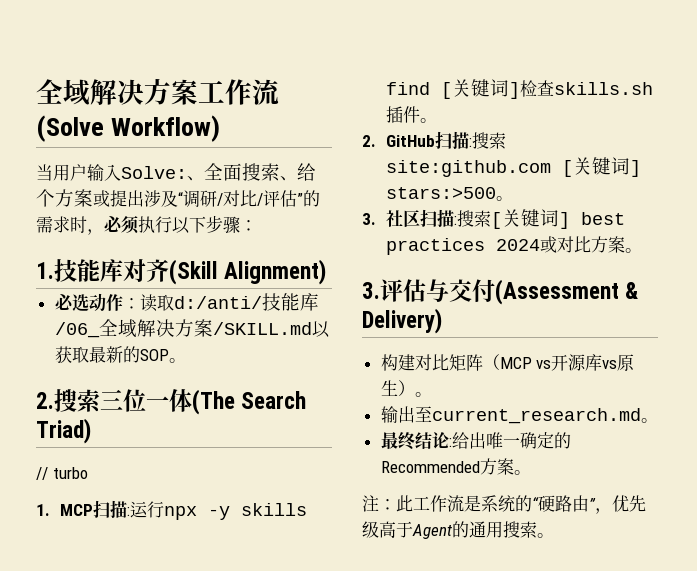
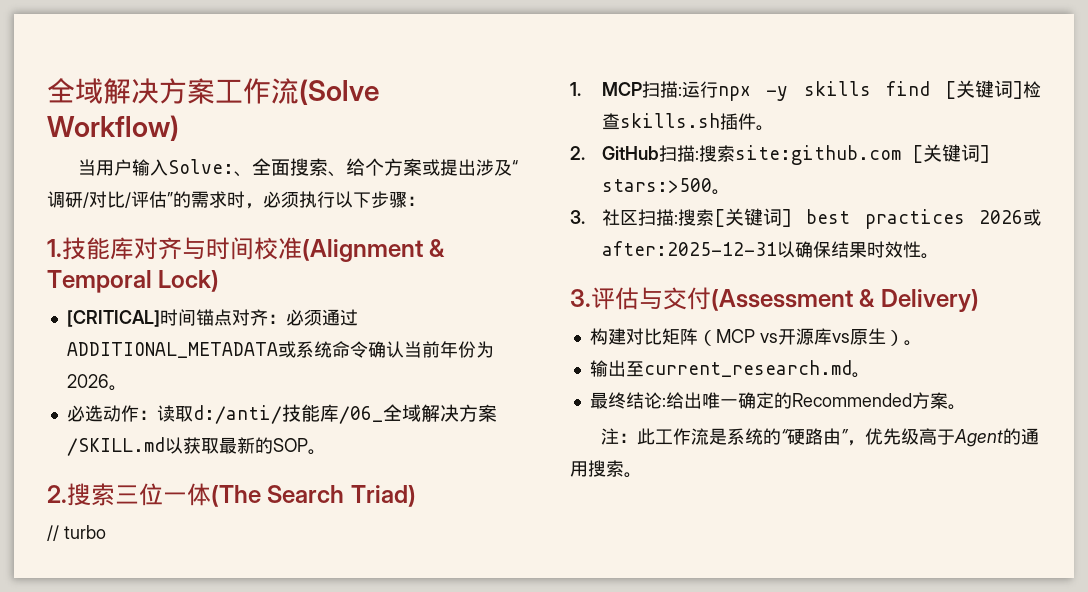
[169,259,327,285] (Skill Alignment) -> [182,237,446,262] [47,270,220,293] [66,309,358,327] [66,341,494,358] [66,374,127,391] 与时间校准(Alignment & Temporal Lock) // [CRITICAL]时间锚点对齐：必须通过ADDITIONAL_METADATA或系统命令确认当前年份为2026。
[496,236,626,253] 2024或对比方案 -> [979,209,1041,226] [602,241,922,258] 2026或after:2025-12-31以确保结果时效性

